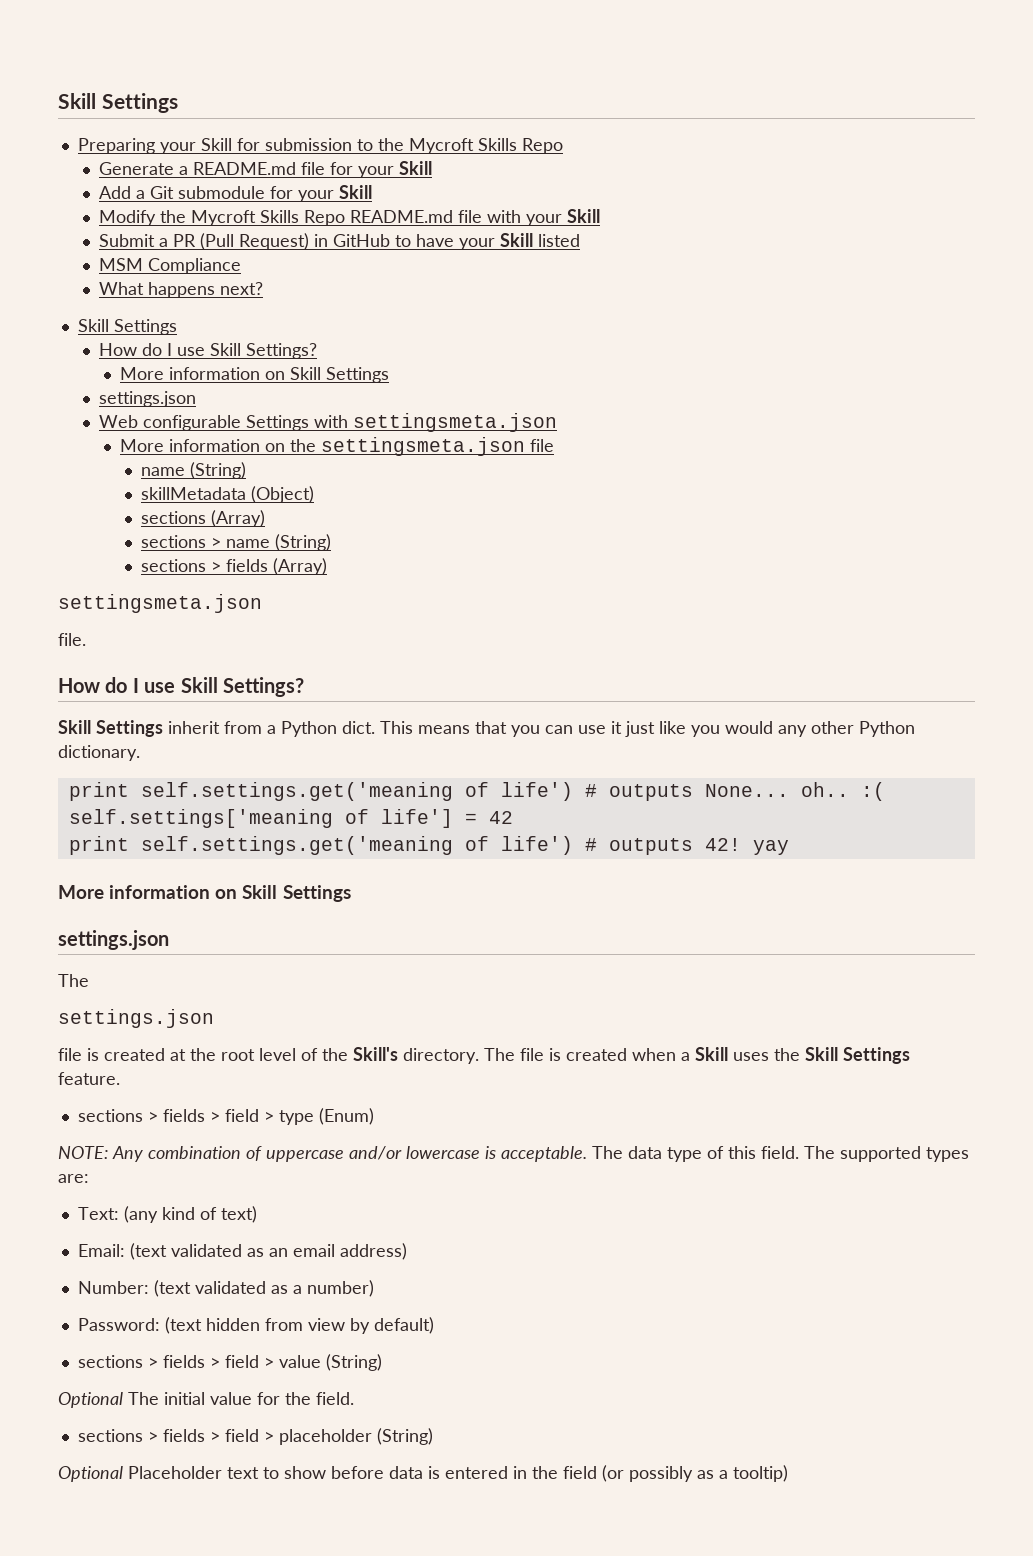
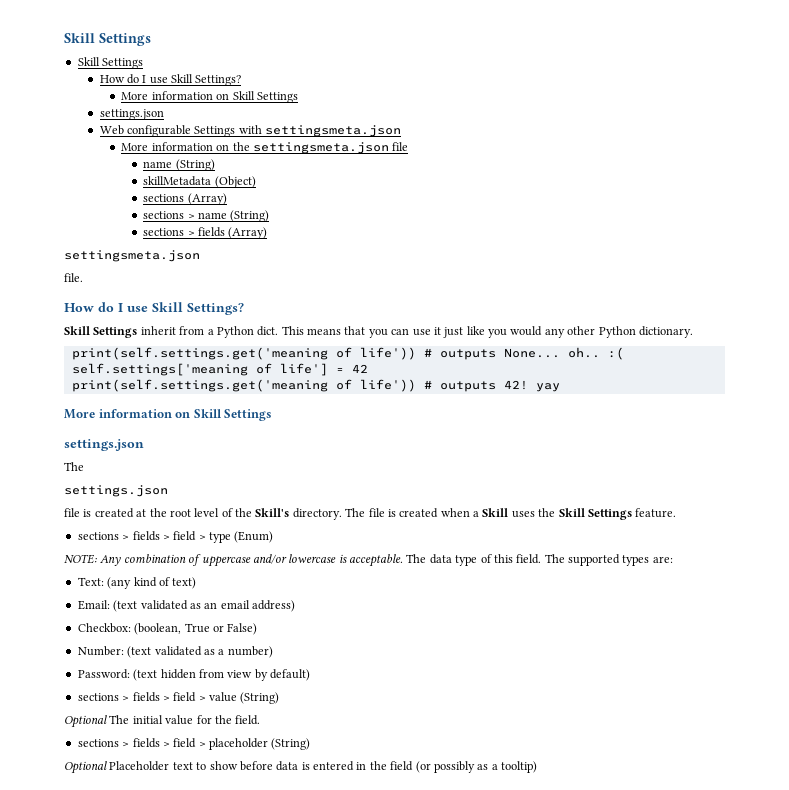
[58,93,178,113] [77,138,563,154] [98,161,432,178] [98,185,372,202] [98,209,600,226] [98,233,580,250] [98,258,241,274] [98,282,263,298] Skill Settings // Preparing your Skill for submission to the Mycroft Skills Repo // Generate a README.md file for your Skill // Add a Git submodule for your Skill // Modify the Mycroft Skills Repo README.md file with your Skill // Submit a PR (Pull Request) in GitHub to have your Skill listed // MSM Compliance // What happens next? -> [64,33,151,46] Skill Settings
[68,782,573,801] print self.settings.get('meaning of life') -> [71,347,416,360] print(self.settings.get('meaning of life'))
[68,836,573,855] print self.settings.get('meaning of life') -> [71,379,416,392] print(self.settings.get('meaning of life'))
(407, 1251) none -> [77,623,258,635] // Checkbox: (boolean, True or False)

